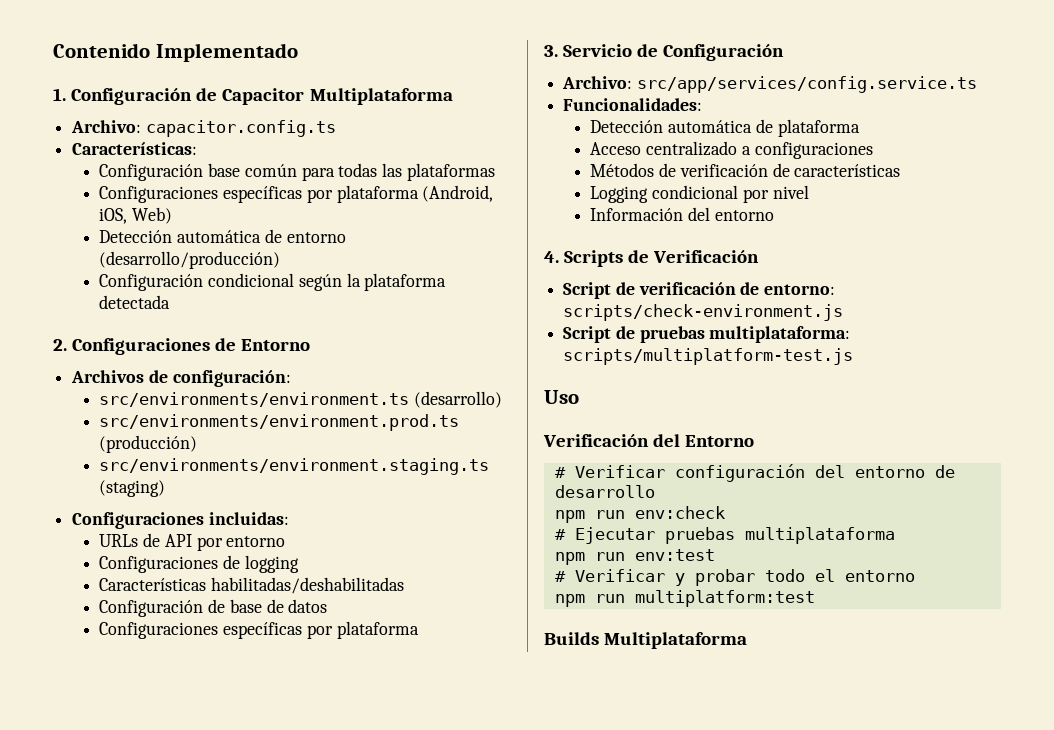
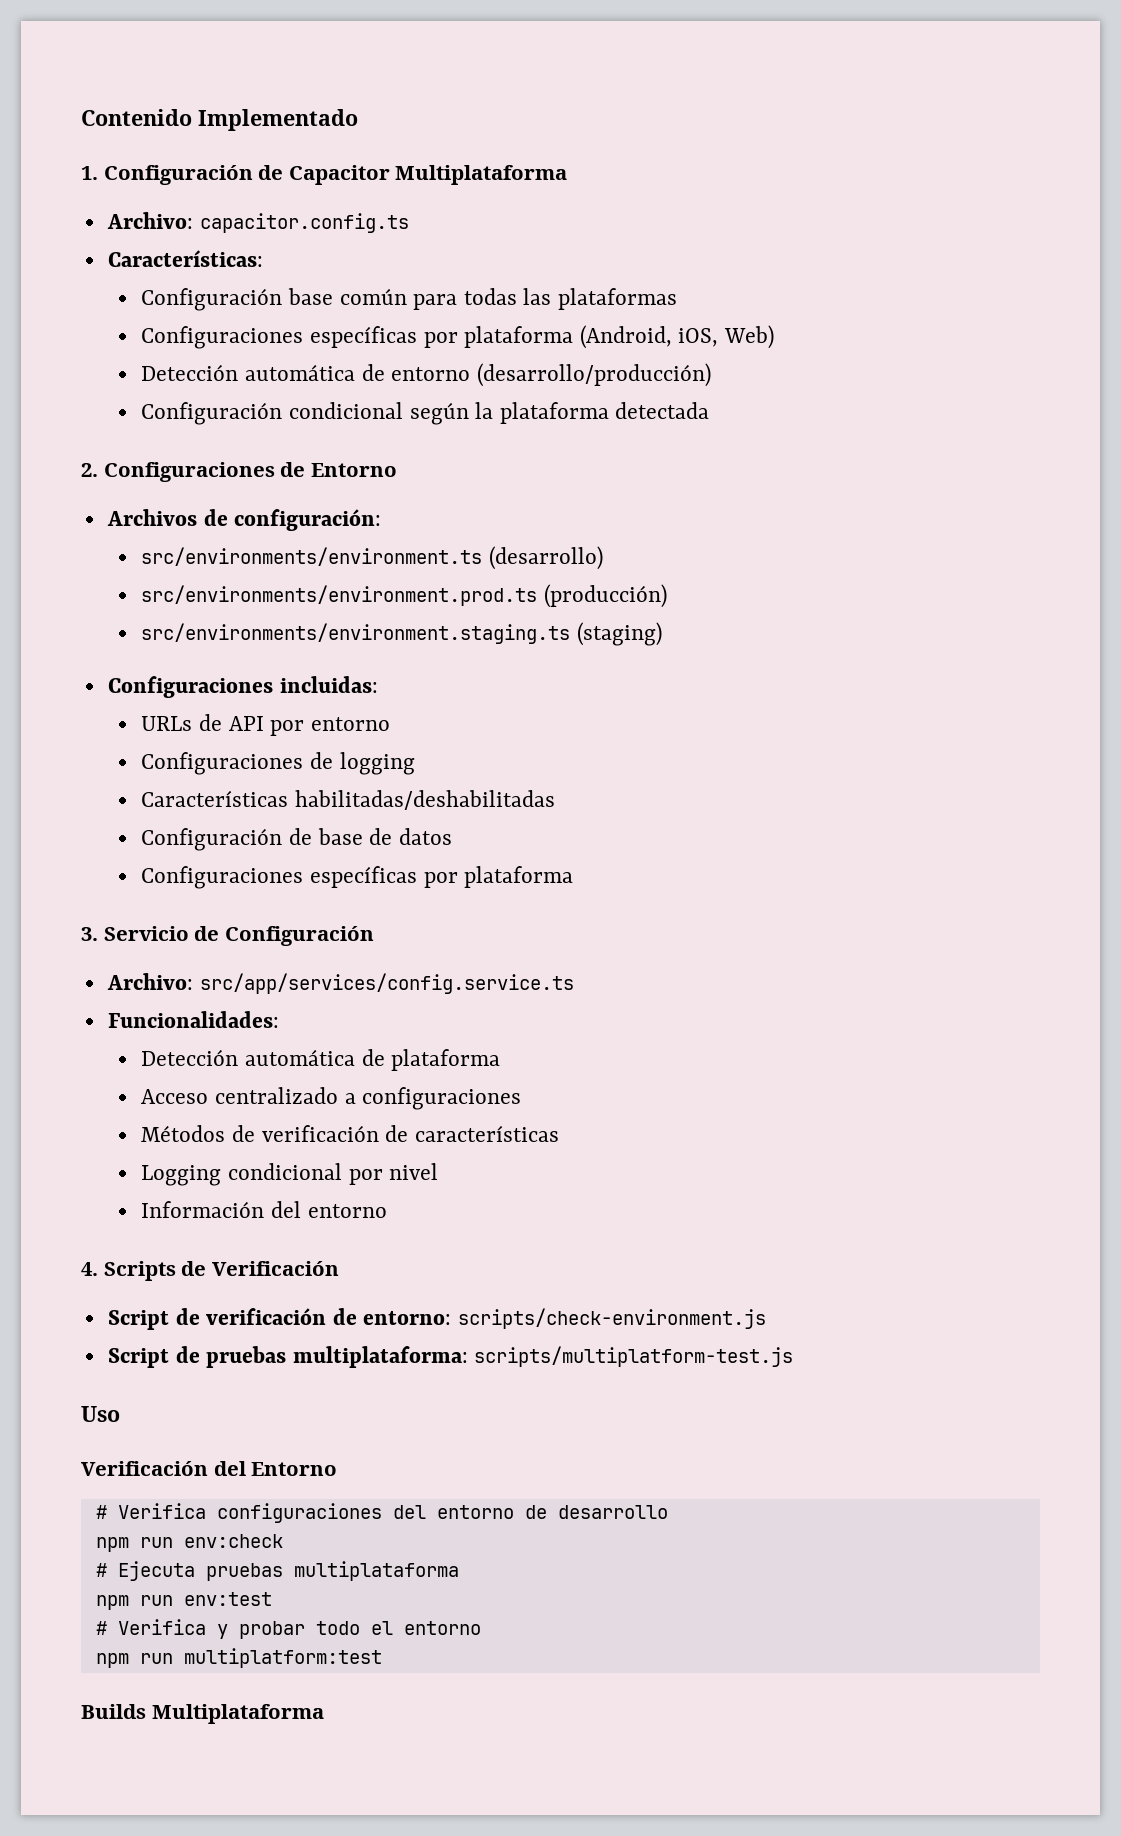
[574,464,805,482] Verificar configuración -> [117,1503,382,1523] Verifica configuraciones
[574,527,655,544] Ejecutar -> [117,1561,195,1581] Ejecuta
[574,569,665,582] Verificar -> [117,1619,206,1635] Verifica

